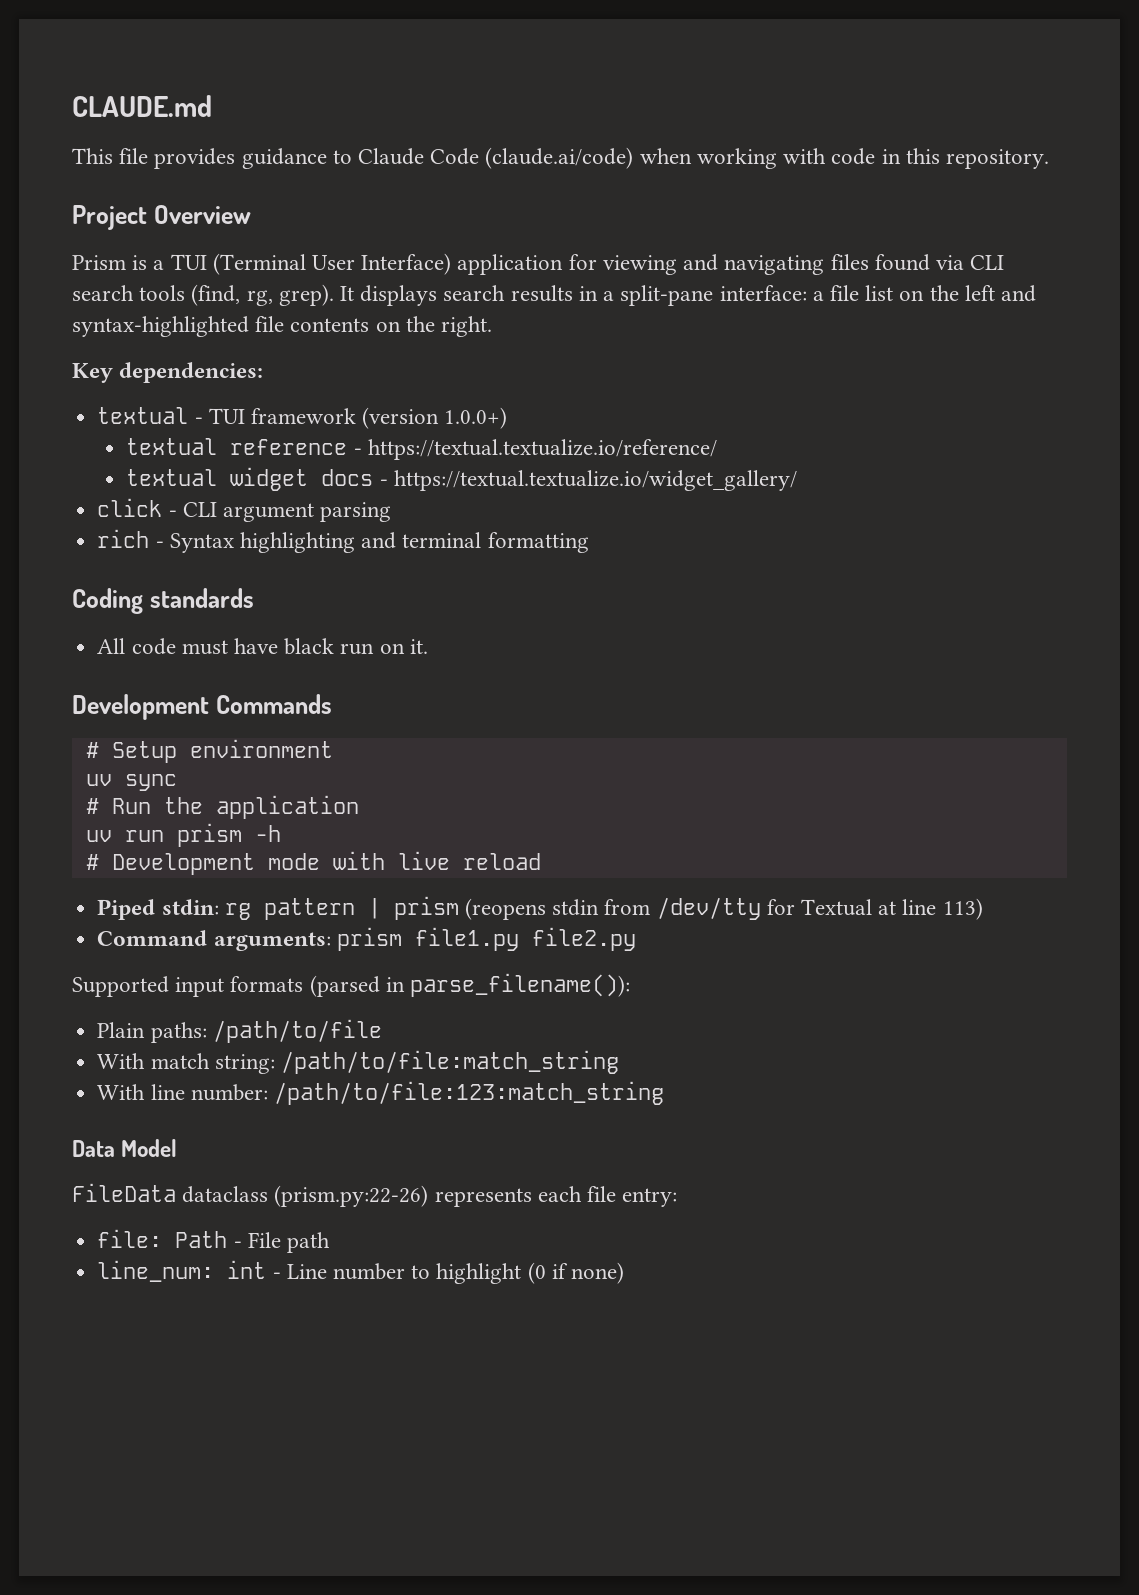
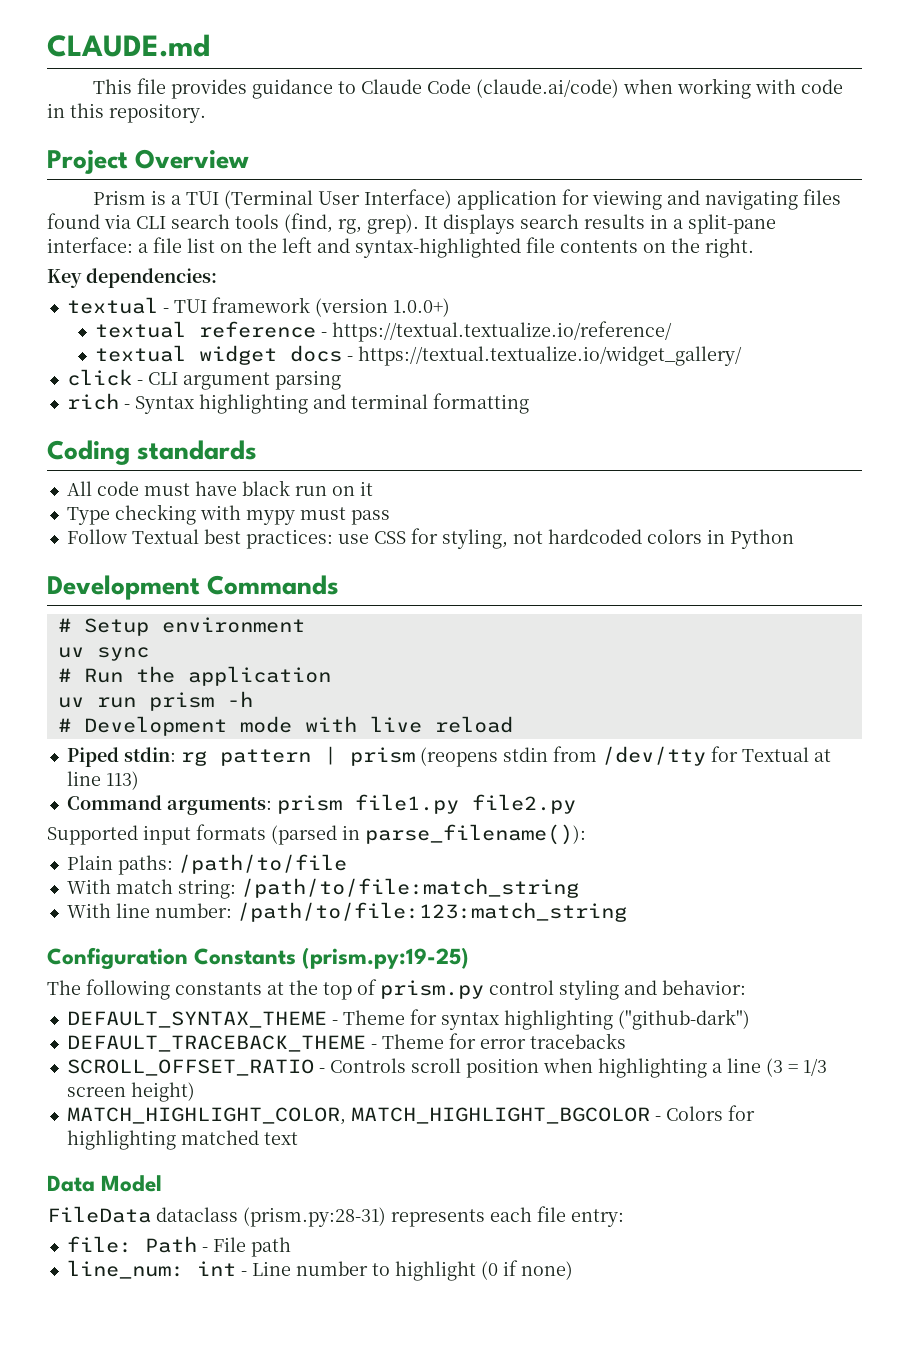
[409,639,428,654] it. -> [359,481,373,496] [66,504,390,525] [66,528,794,549] it // Type checking with mypy must pass // Follow Textual best practices: use CSS for styling, not hardcoded colors in Python
(664, 1093) none -> [47,947,470,970] [47,979,746,1000] [66,1009,750,1030] [66,1033,626,1052] [66,1058,827,1078] [66,1082,195,1102] [66,1105,755,1125] [66,1130,298,1150] // Configuration Constants (prism.py:19-25) // The following constants at the top of prism.py control styling and behavior: // DEFAULT_SYNTAX_THEME - Theme for syntax highlighting ("github-dark") // DEFAULT_TRACEBACK_THEME - Theme for error tracebacks // SCROLL_OFFSET_RATIO - Controls scroll position when highlighting a line (3 = 1/3 screen height) // MATCH_HIGHLIGHT_COLOR, MATCH_HIGHLIGHT_BGCOLOR - Colors for highlighting matched text
[274,1185,429,1207] (prism.py:22-26) -> [243,1207,386,1227] (prism.py:28-31)

